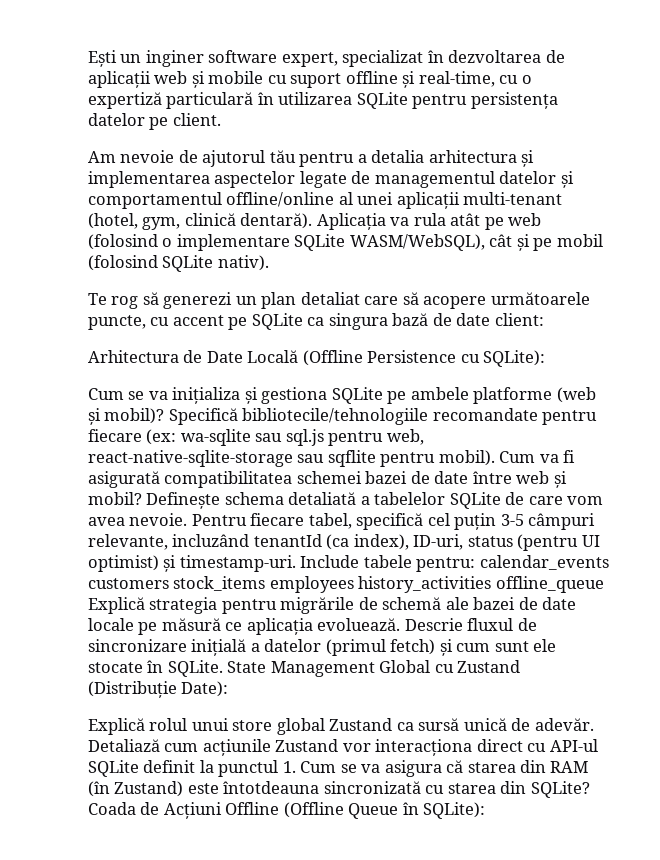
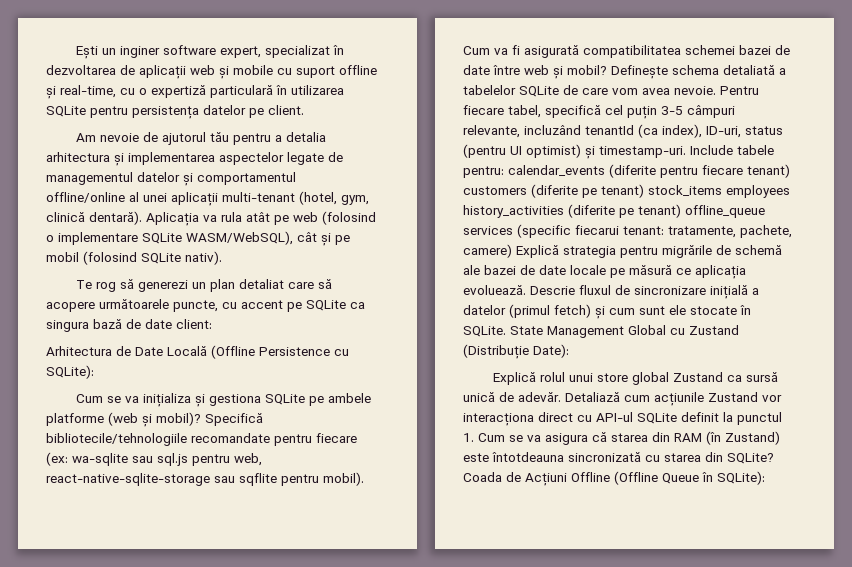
[88,576,604,593] customers stock_items employees history_activities offline_queue -> [609,164,790,178] [463,184,790,198] [463,204,765,218] [463,224,792,238] [463,244,512,258] (diferite pentru fiecare tenant) customers (diferite pe tenant) stock_items employees history_activities (diferite pe tenant) offline_queue services (specific fiecarui tenant: tratamente, pachete, camere)

